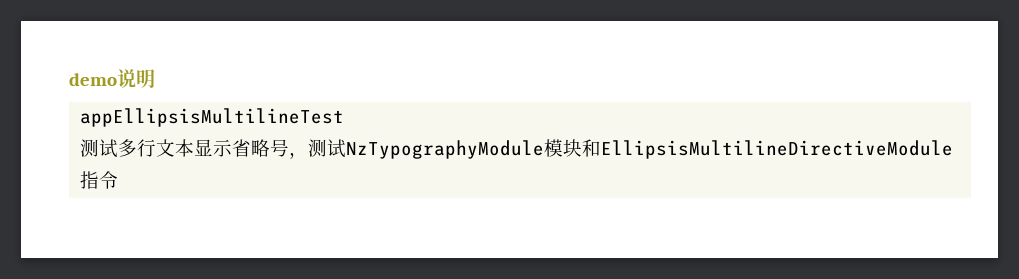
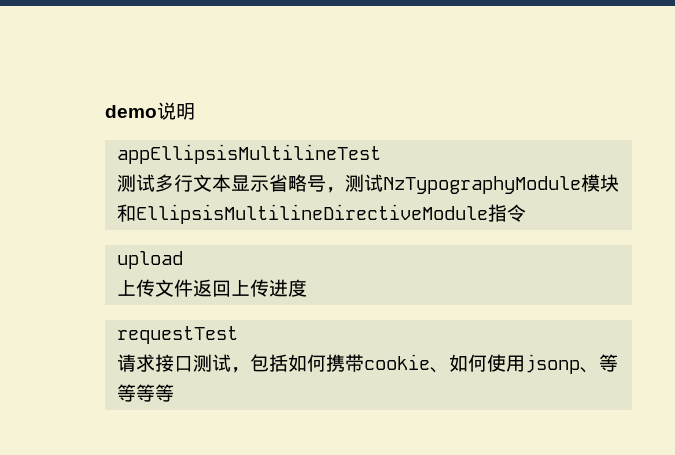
(119, 180) none -> [117,251,183,269] [117,279,307,297] [117,326,238,344] [117,354,618,374] [117,384,174,402] // upload // 上传文件返回上传进度 // requestTest // 请求接口测试，包括如何携带cookie、如何使用jsonp、等等等等

